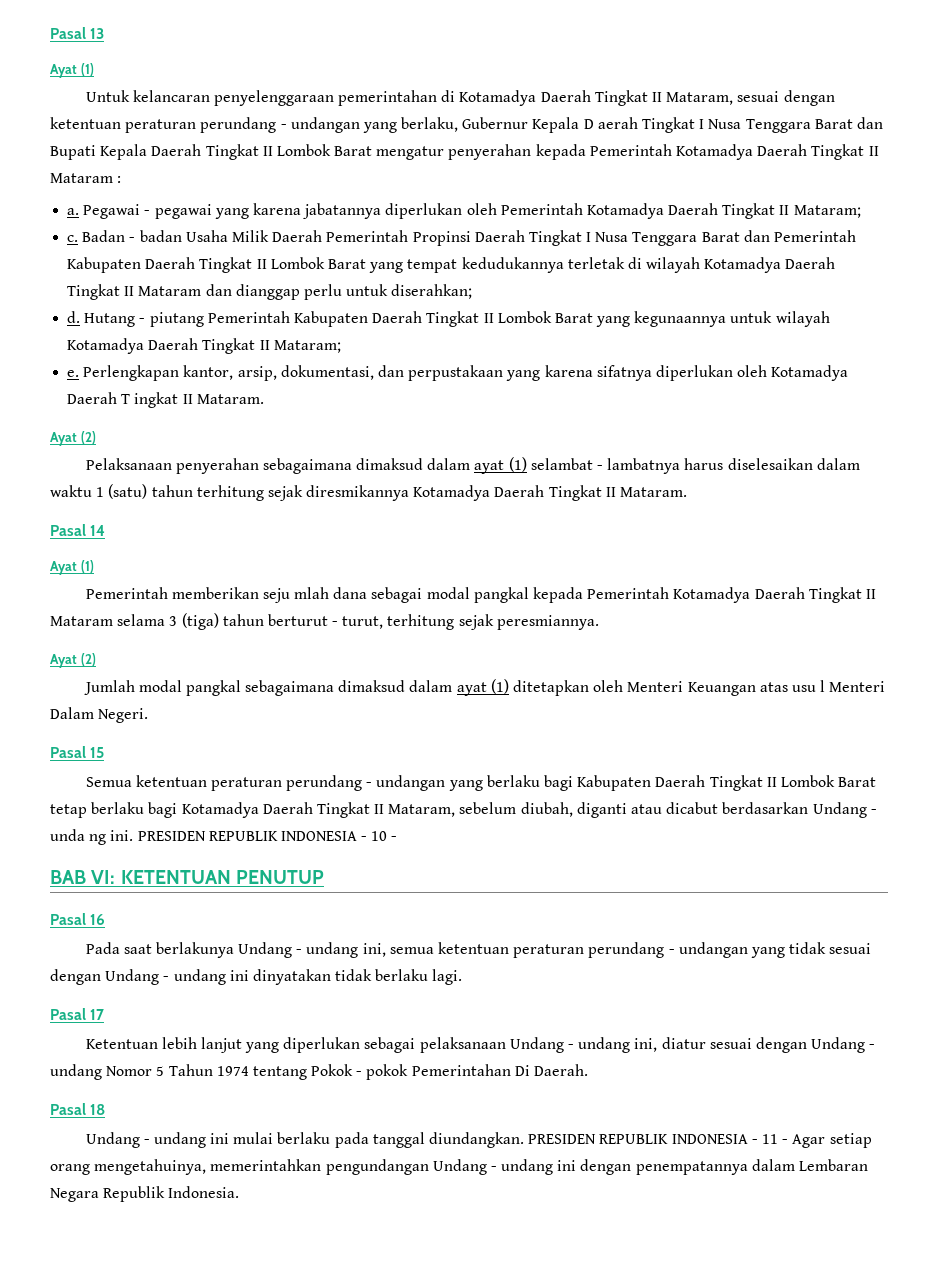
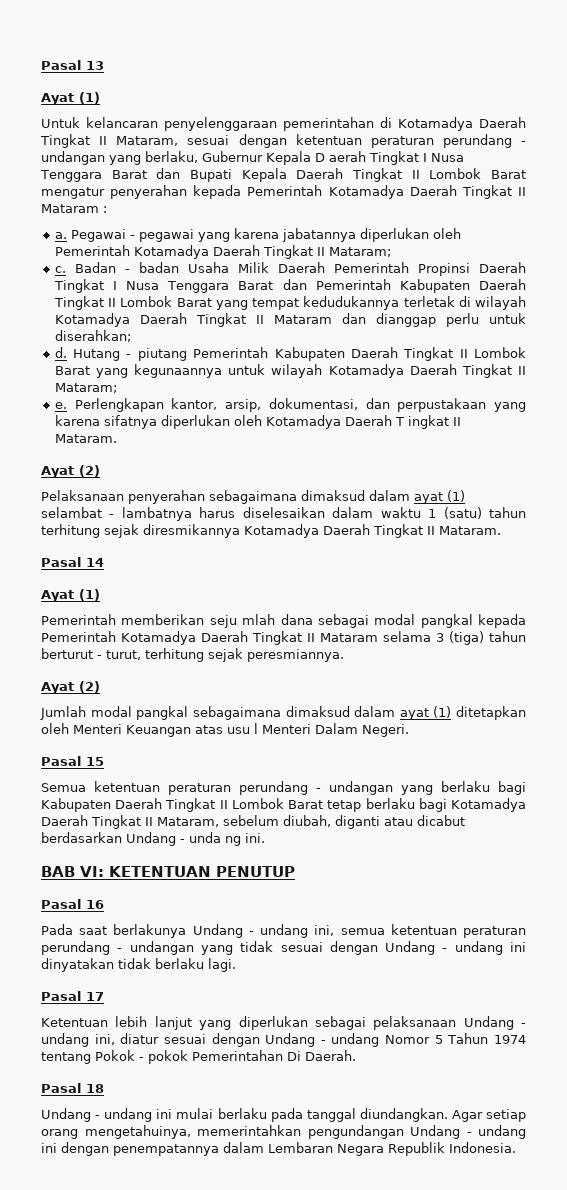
[137,831,398,841] PRESIDEN REPUBLIK INDONESIA - 10 - -> (265, 838) none
[528,1134,789,1144] PRESIDEN REPUBLIK INDONESIA - 11 - -> (448, 1115) none

